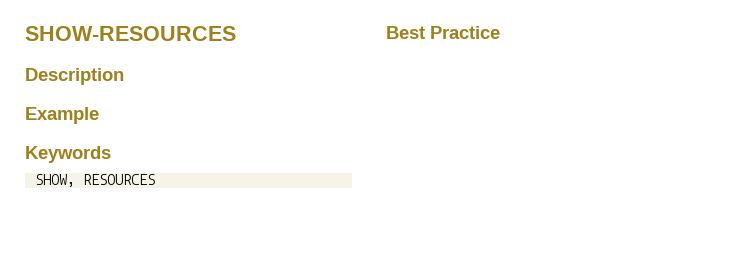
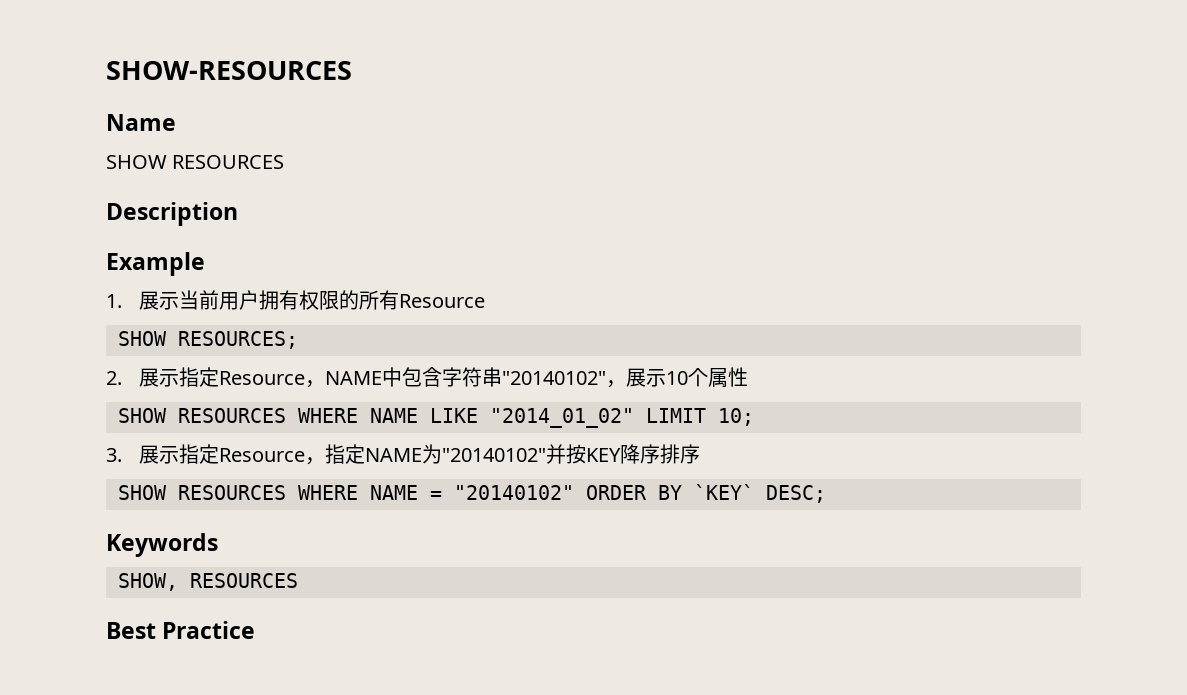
(236, 33) none -> [106,114,176,131] [106,155,285,169] // Name // SHOW RESOURCES
(99, 115) none -> [106,290,486,310] [118,331,298,349] [106,367,749,388] [118,408,754,428] [106,444,701,465] [118,484,826,503] // 1.展示当前用户拥有权限的所有Resource // SHOW RESOURCES; // 2.展示指定Resource，NAME中包含字符串"20140102"，展示10个属性 // SHOW RESOURCES WHERE NAME LIKE "2014_01_02" LIMIT 10; // 3.展示指定Resource，指定NAME为"20140102"并按KEY降序排序 // SHOW RESOURCES WHERE NAME = "20140102" ORDER BY `KEY` DESC;

